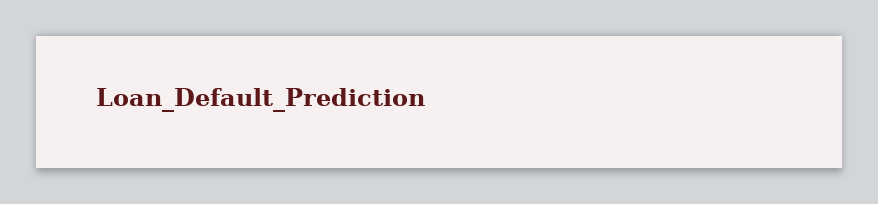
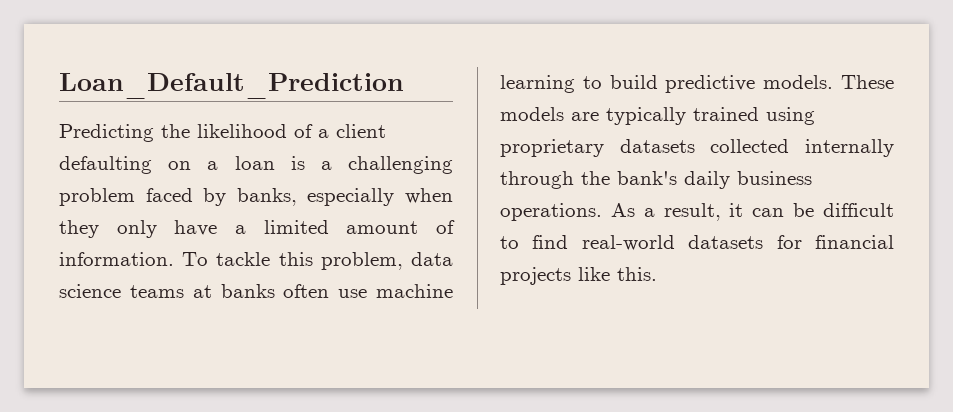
(425, 100) none -> [59,124,386,142] [59,156,453,174] [59,188,453,206] [59,220,455,238] [59,252,453,270] [59,284,453,298] [500,75,894,93] [500,107,815,125] [500,139,894,157] [500,171,812,189] [500,203,894,221] [500,235,894,251] [500,267,657,285] // Predicting the likelihood of a client defaulting on a loan is a challenging problem faced by banks, especially when they only have a limited amount of information. To tackle this problem, data science teams at banks often use machine learning to build predictive models. These models are typically trained using proprietary datasets collected internally through the bank's daily business operations. As a result, it can be difficult to find real-world datasets for financial projects like this.

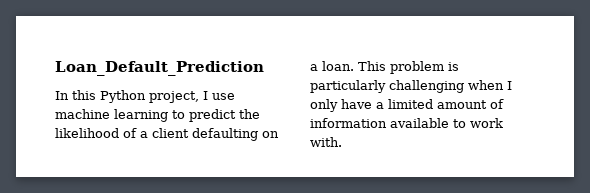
[59,124,154,142] Predicting -> [55,90,235,103] [55,109,236,122] In this Python project, I use machine learning to predict
[234,156,453,174] [59,188,453,206] [59,220,99,238] loan is a challenging problem faced by banks, especially when they -> [322,61,459,74] [310,80,512,93] loan. This problem is particularly challenging when I
[59,252,453,270] [59,284,453,298] [500,75,894,93] [500,107,815,125] [500,139,894,157] [500,171,812,189] [500,203,894,221] [500,235,894,251] [500,267,657,285] information. To tackle this problem, data science teams at banks often use machine learning to build predictive models. These models are typically trained using proprietary datasets collected internally through the bank's daily business operations. As a result, it can be difficult to find real-world datasets for financial projects like this. -> [310,118,503,128] [310,137,342,147] information available to work with.

